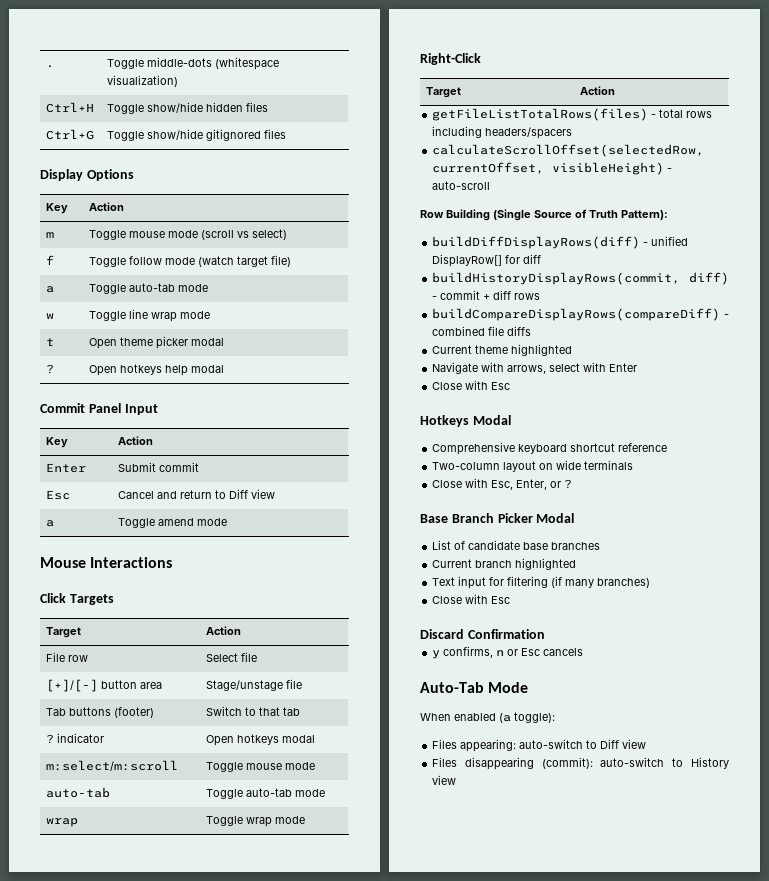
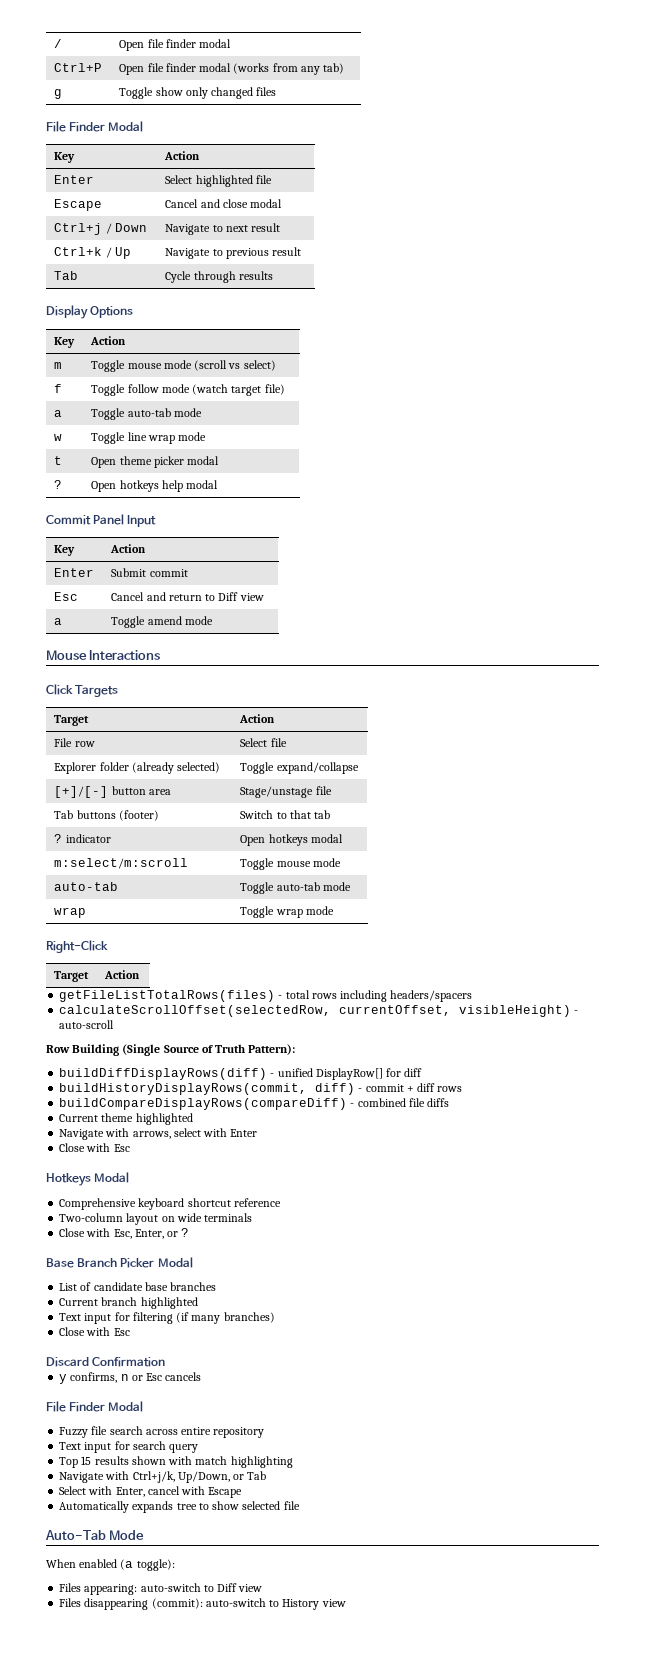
[46,65,55,68] [107,57,280,70] [107,75,179,87] [46,102,95,113] [107,102,269,114] [46,129,95,140] [107,129,287,141] . | Toggle middle-dots (whitespace visualization) // Ctrl+H | Toggle show/hide hidden files // Ctrl+G | Toggle show/hide gitignored files -> [54,39,63,48] [119,39,232,51] [54,63,103,72] [119,63,344,75] [54,89,63,99] [119,87,277,99] [46,121,144,132] [54,152,76,163] [164,151,201,160] [54,175,95,184] [165,175,272,187] [54,199,103,211] [165,199,283,208] [54,223,147,235] [165,223,281,235] [54,247,131,259] [165,247,302,259] [54,271,79,280] [165,271,273,283] / | Open file finder modal // Ctrl+P | Open file finder modal (works from any tab) // g | Toggle show only changed files // File Finder Modal // Key | Action // Enter | Select highlighted file // Escape | Cancel and close modal // Ctrl+j / Down | Navigate to next result // Ctrl+k / Up | Navigate to previous result // Tab | Cycle through results
(258, 657) none -> [54,762,221,774] [240,762,359,774] // Explorer folder (already selected) | Toggle expand/collapse
(584, 652) none -> [46,1401,144,1412] [59,1426,265,1438] [59,1441,199,1453] [59,1456,293,1468] [59,1471,267,1483] [59,1486,243,1498] [59,1501,300,1513] // File Finder Modal // Fuzzy file search across entire repository // Text input for search query // Top 15 results shown with match highlighting // Navigate with Ctrl+j/k, Up/Down, or Tab // Select with Enter, cancel with Escape // Automatically expands tree to show selected file

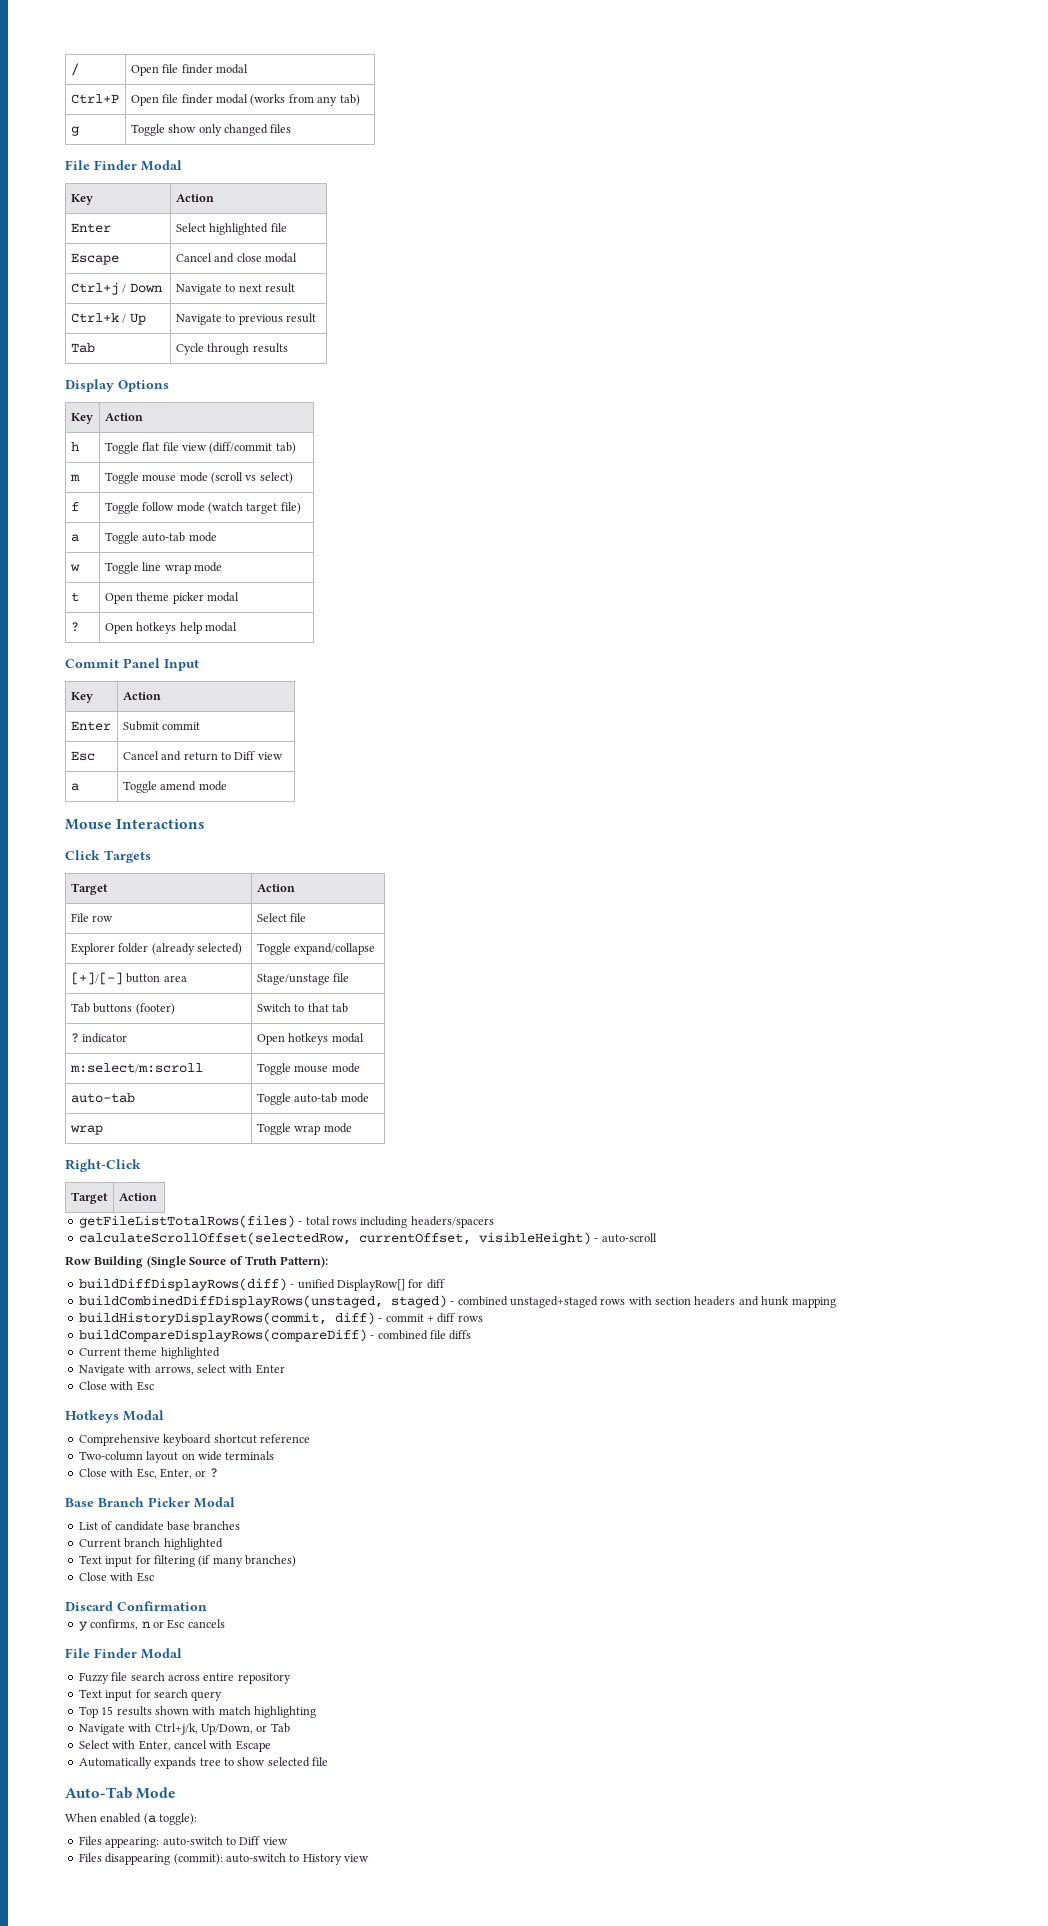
(127, 340) none -> [70,442,79,451] [104,442,296,454] // h | Toggle flat file view (diff/commit tab)
(423, 1072) none -> [78,1295,836,1308] // buildCombinedDiffDisplayRows(unstaged, staged) - combined unstaged+staged rows with section headers and hunk mapping

